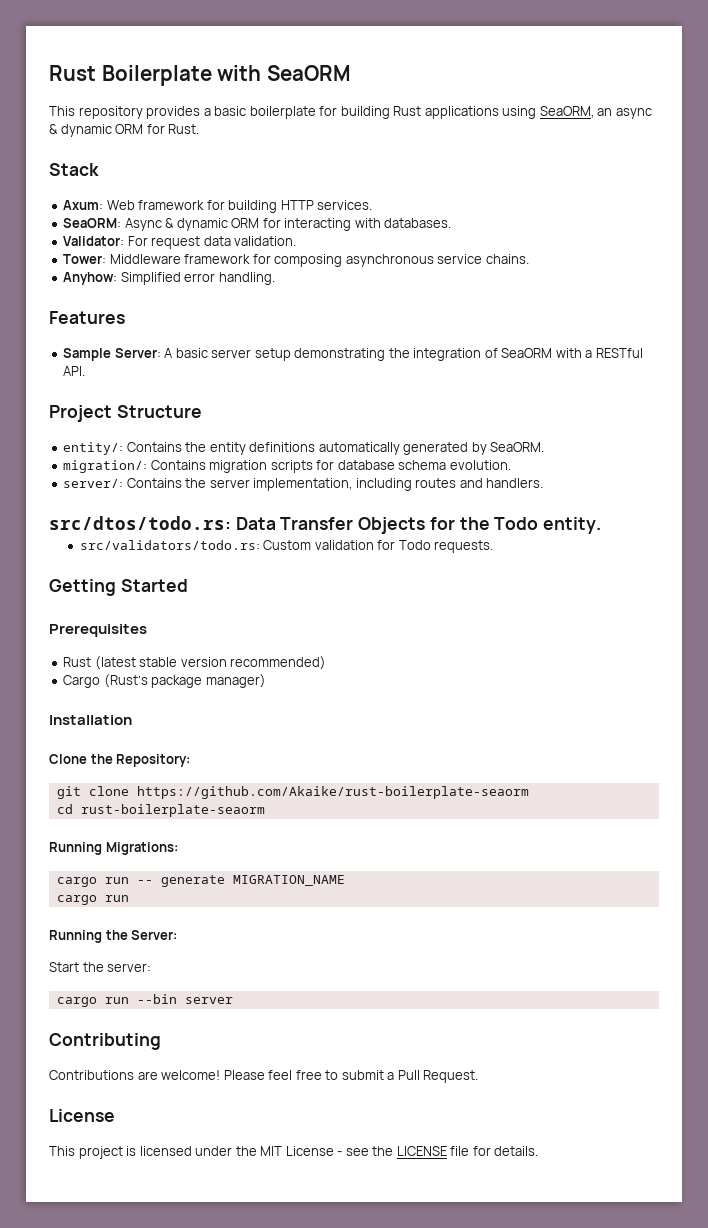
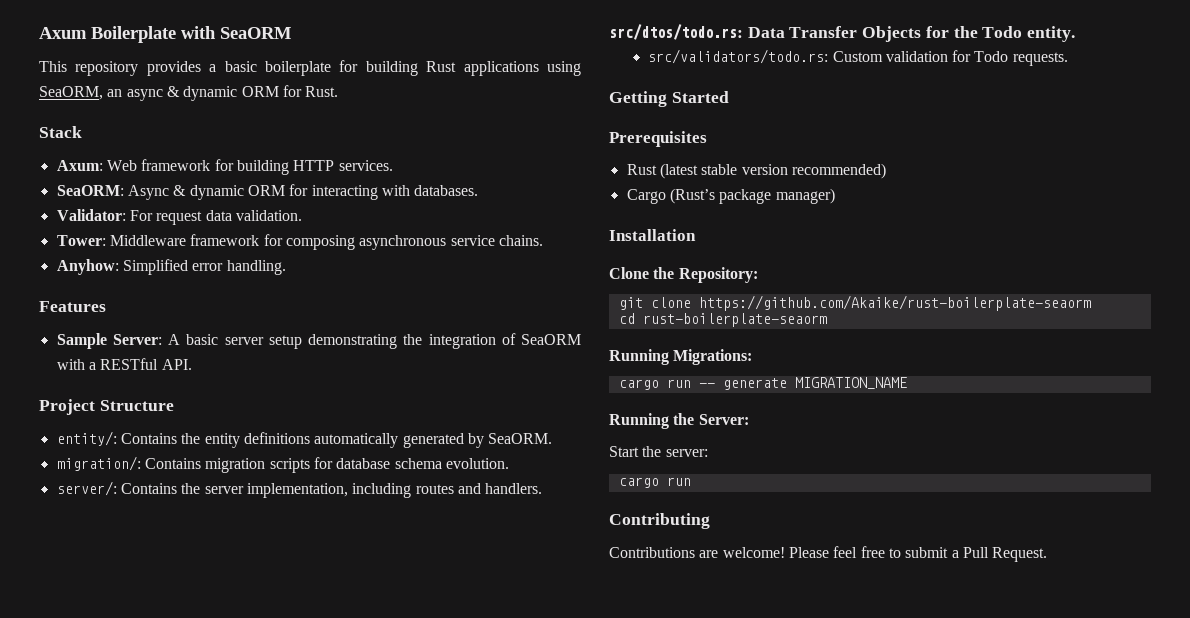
[49,65,96,81] Rust -> [39,27,87,39] Axum
[56,895,129,905] // cargo run -> (907, 383) none
[136,994,233,1004] --bin server -> (691, 481) none
[49,1109,115,1122] [49,1146,539,1159] // License // This project is licensed under the MIT License - see the LICENSE file for details. -> (1048, 554) none

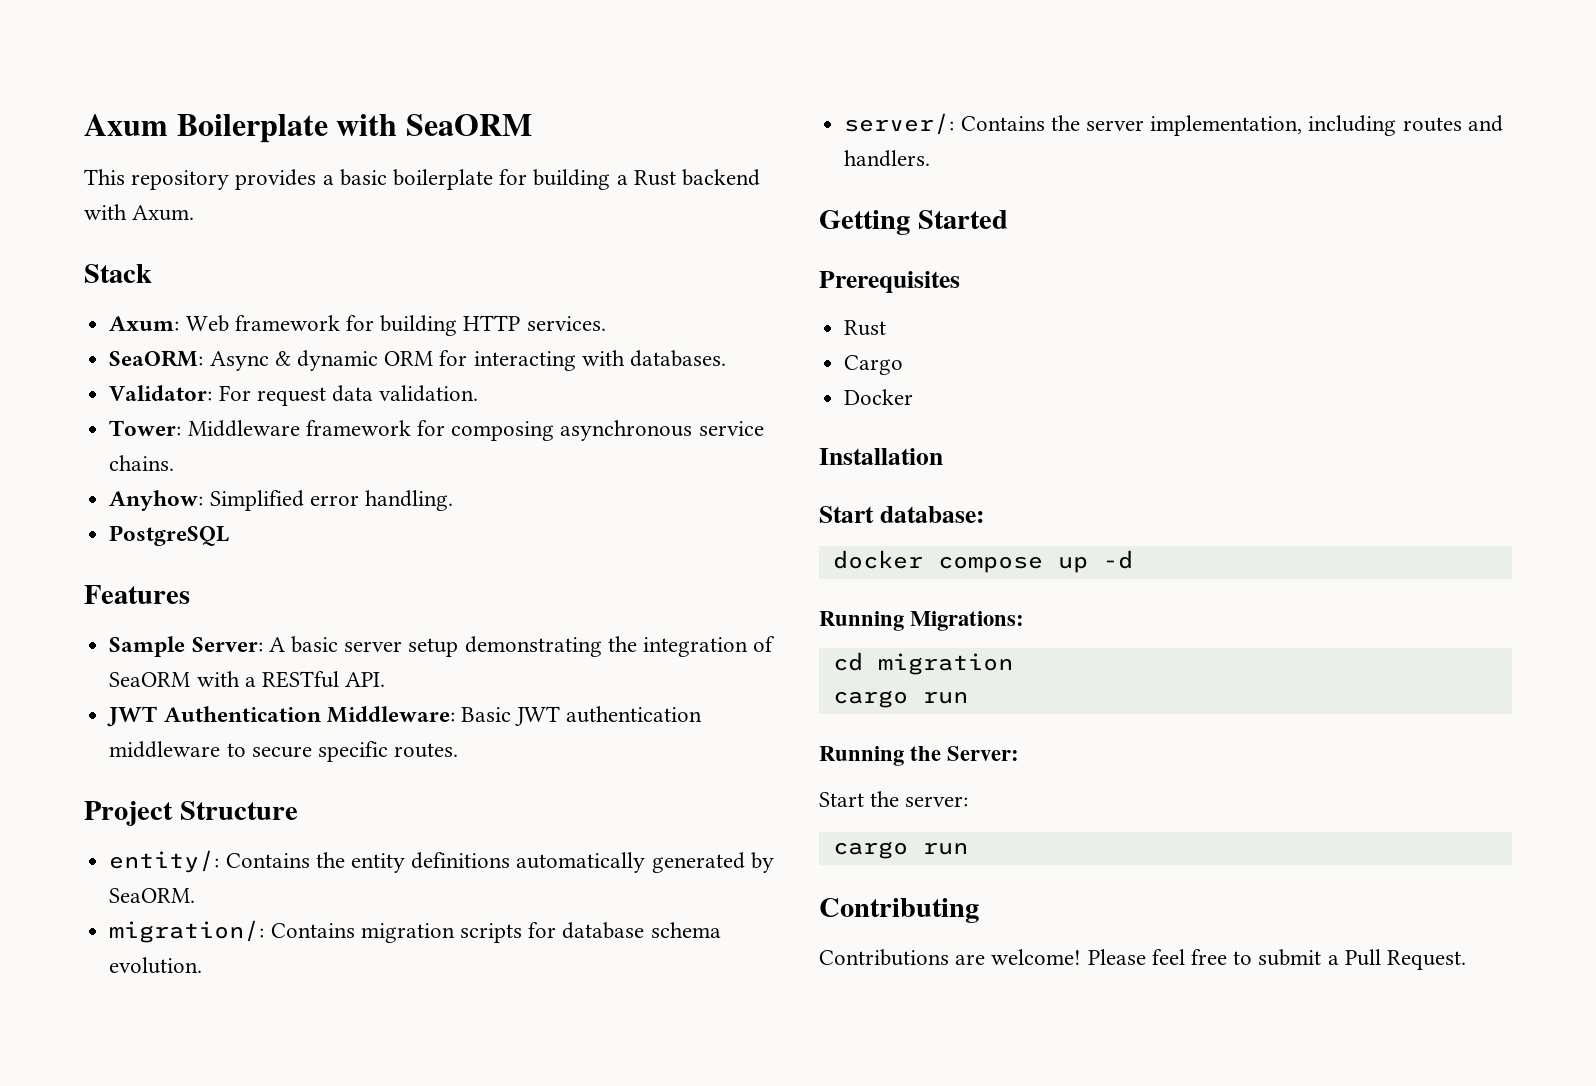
[426,61,581,76] [39,85,339,101] Rust applications using SeaORM, an async & dynamic ORM for Rust. -> [616,169,761,186] [84,204,195,221] a Rust backend with Axum.
(286, 267) none -> [109,525,230,546] // PostgreSQL
(192, 364) none -> [107,706,703,727] [109,741,459,762] // JWT Authentication Middleware: Basic JWT authentication middleware to secure specific routes.
[609,24,1076,42] [648,49,1068,66] [609,91,729,107] [609,131,707,147] [626,163,886,179] [626,188,835,204] [609,229,696,241] [609,267,758,283] [618,295,1091,311] [618,313,827,327] src/dtos/todo.rs: Data Transfer Objects for the Todo entity. // src/validators/todo.rs: Custom validation for Todo requests. // Getting Started // Prerequisites // Rust (latest stable version recommended) // Cargo (Rust’s package manager) // Installation // Clone the Repository: // git clone https://github.com/Akaike/rust-boilerplate-seaorm // cd rust-boilerplate-seaorm -> [819,210,1008,235] [819,271,960,293] [844,320,887,336] [844,355,904,375] [844,389,914,405] [819,448,943,465] [819,506,984,523] [832,550,1133,573] Getting Started // Prerequisites // Rust // Cargo // Docker // Installation // Start database: // docker compose up -d
[618,377,907,390] // cargo run -- generate MIGRATION_NAME -> [832,652,1013,675] [832,690,968,708] // cd migration // cargo run

